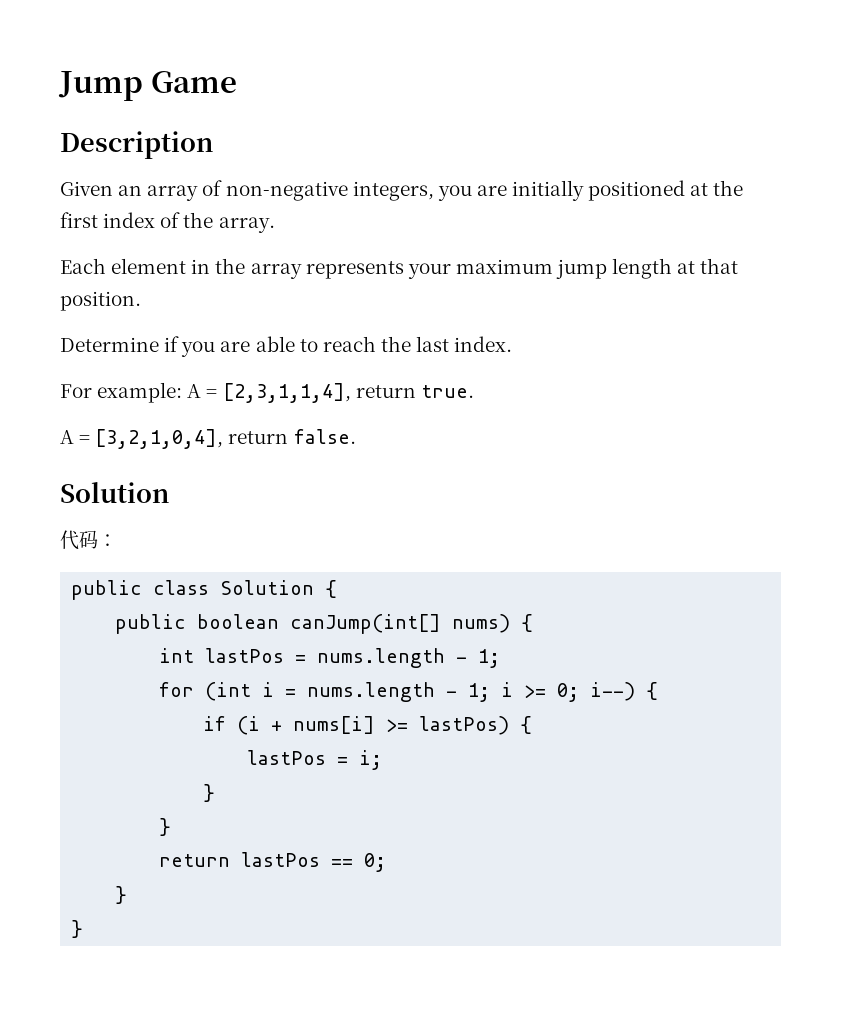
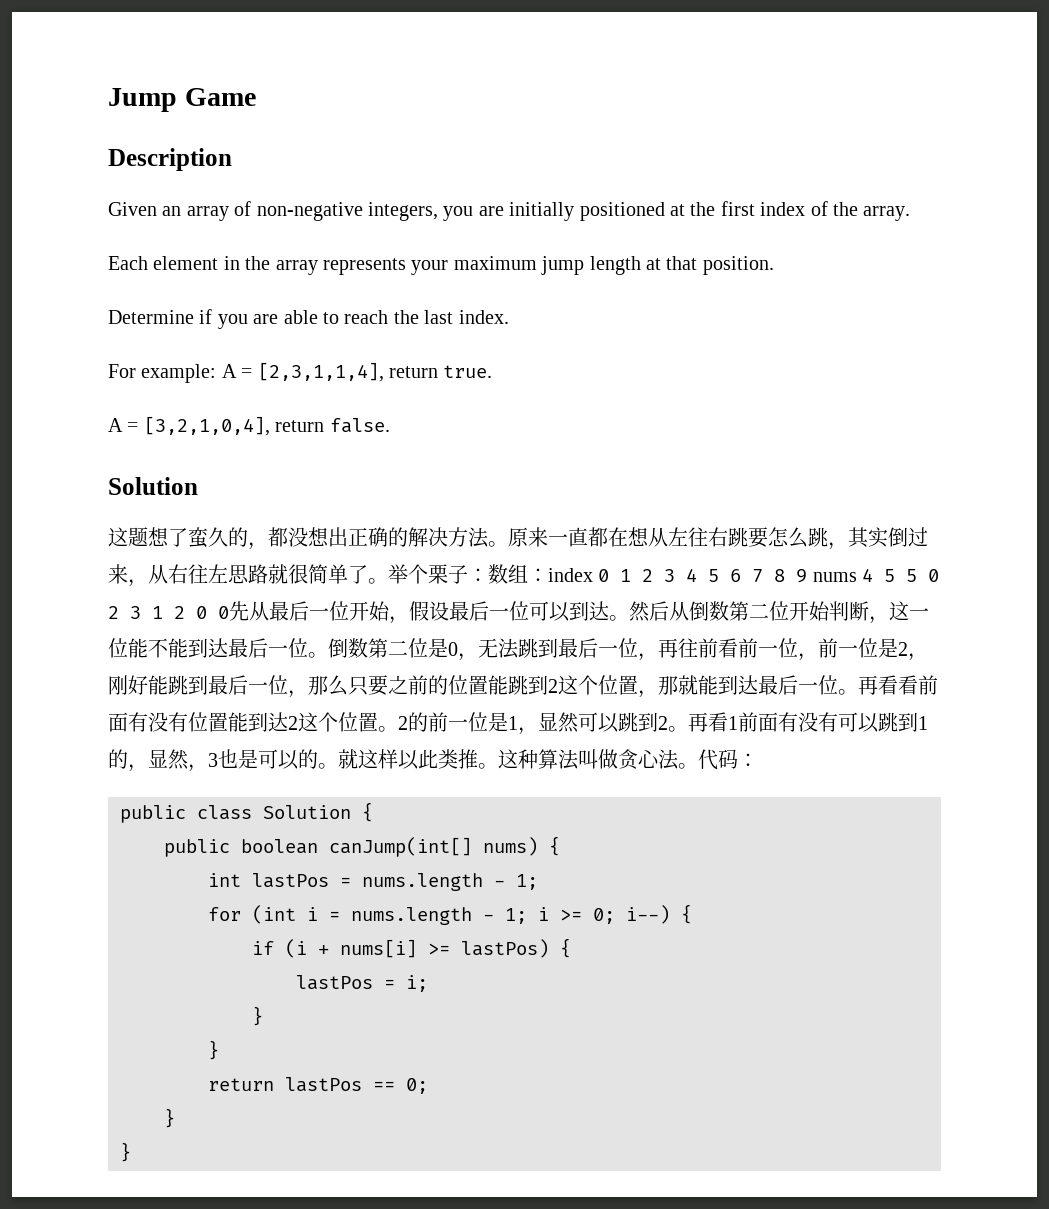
(169, 492) none -> [108,527,928,550] [108,564,940,587] [108,601,929,624] [108,638,928,661] [108,675,938,698] [108,712,928,735] [108,749,698,772] 这题想了蛮久的，都没想出正确的解决方法。原来一直都在想从左往右跳要怎么跳，其实倒过来，从右往左思路就很简单了。举个栗子：数组：index 0 1 2 3 4 5 6 7 8 9 nums 4 5 5 0 2 3 1 2 0 0先从最后一位开始，假设最后一位可以到达。然后从倒数第二位开始判断，这一位能不能到达最后一位。倒数第二位是0，无法跳到最后一位，再往前看前一位，前一位是2，刚好能跳到最后一位，那么只要之前的位置能跳到2这个位置，那就能到达最后一位。再看看前面有没有位置能到达2这个位置。2的前一位是1，显然可以跳到2。再看1前面有没有可以跳到1的，显然，3也是可以的。就这样以此类推。这种算法叫做贪心法。

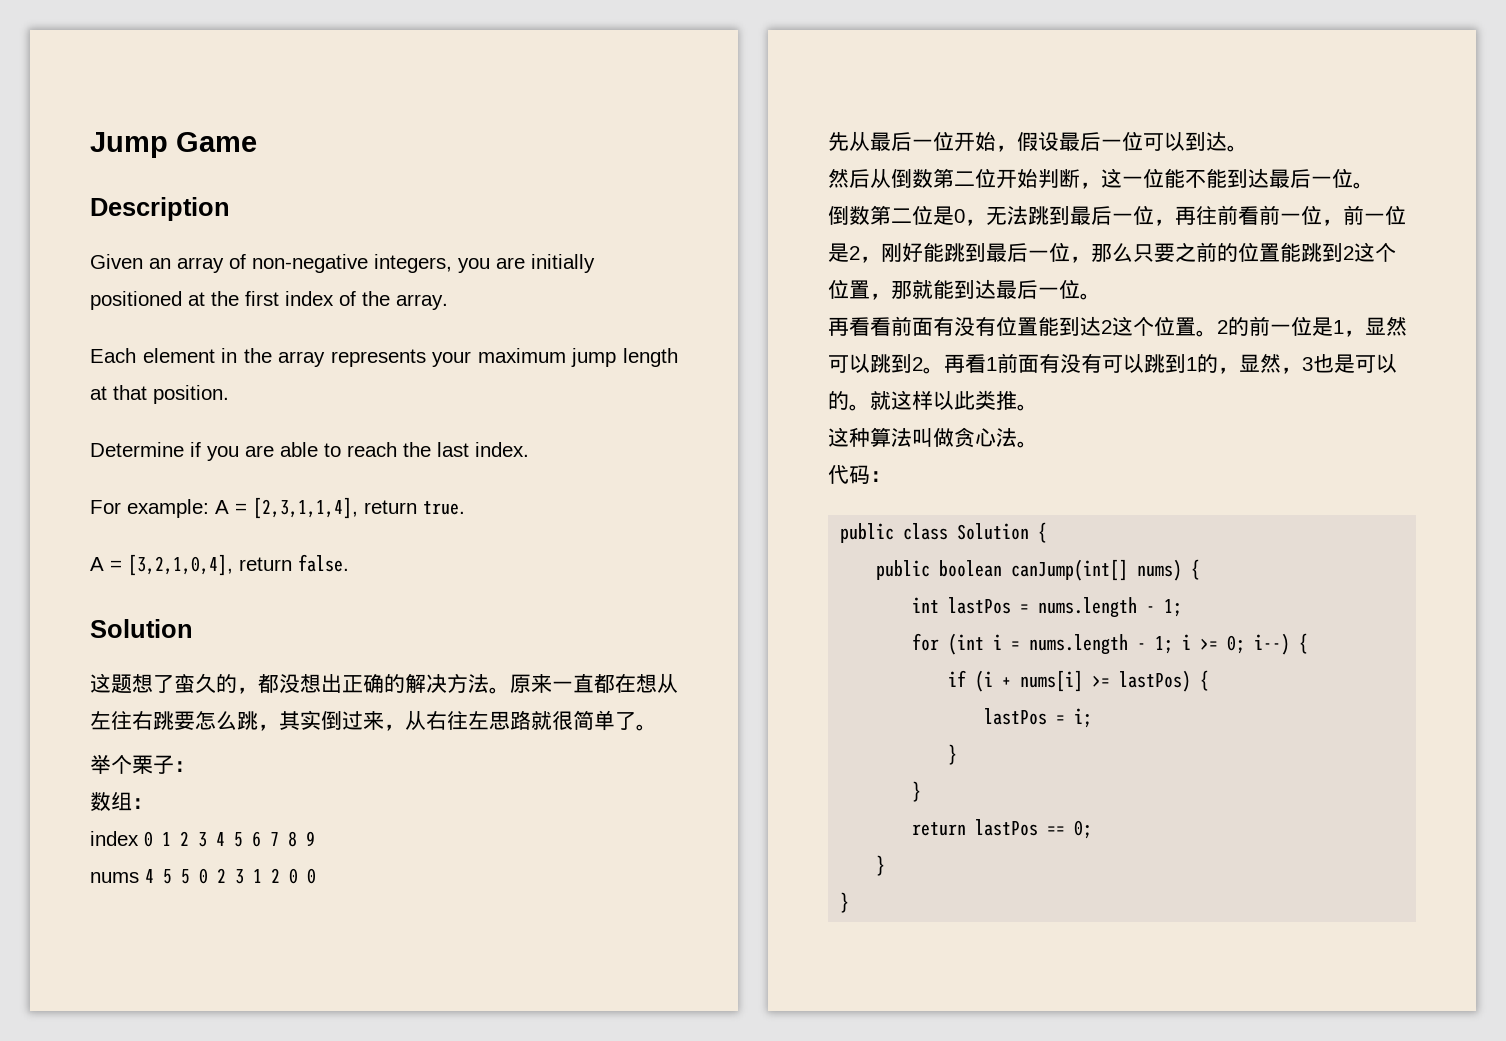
(388, 581) none -> (657, 727) //
(488, 575) none -> (195, 766) //
(548, 575) none -> (153, 803) //
(808, 576) none -> (315, 838) //
(229, 612) none -> (316, 876) //
(629, 618) none -> (1248, 148) //
(328, 655) none -> (1374, 185) //
(858, 692) none -> (1101, 296) //
(498, 766) none -> (1038, 407) //
(698, 766) none -> (1038, 444) //

